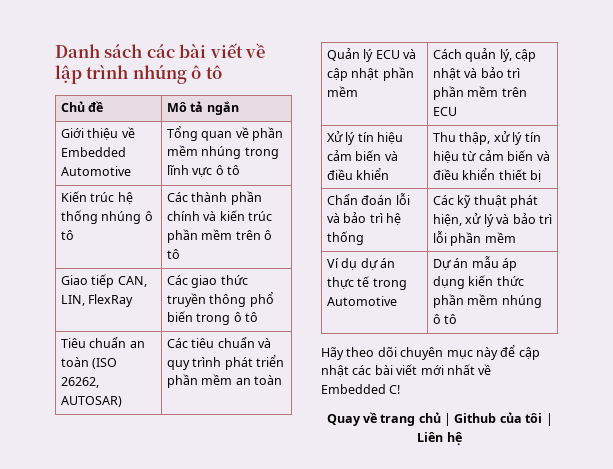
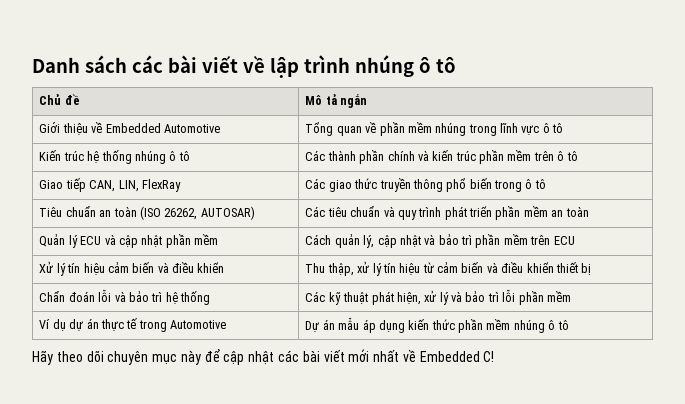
[326,412,553,426] [417,432,462,445] // Quay về trang chủ | Github của tôi | Liên hệ -> (495, 356) none

